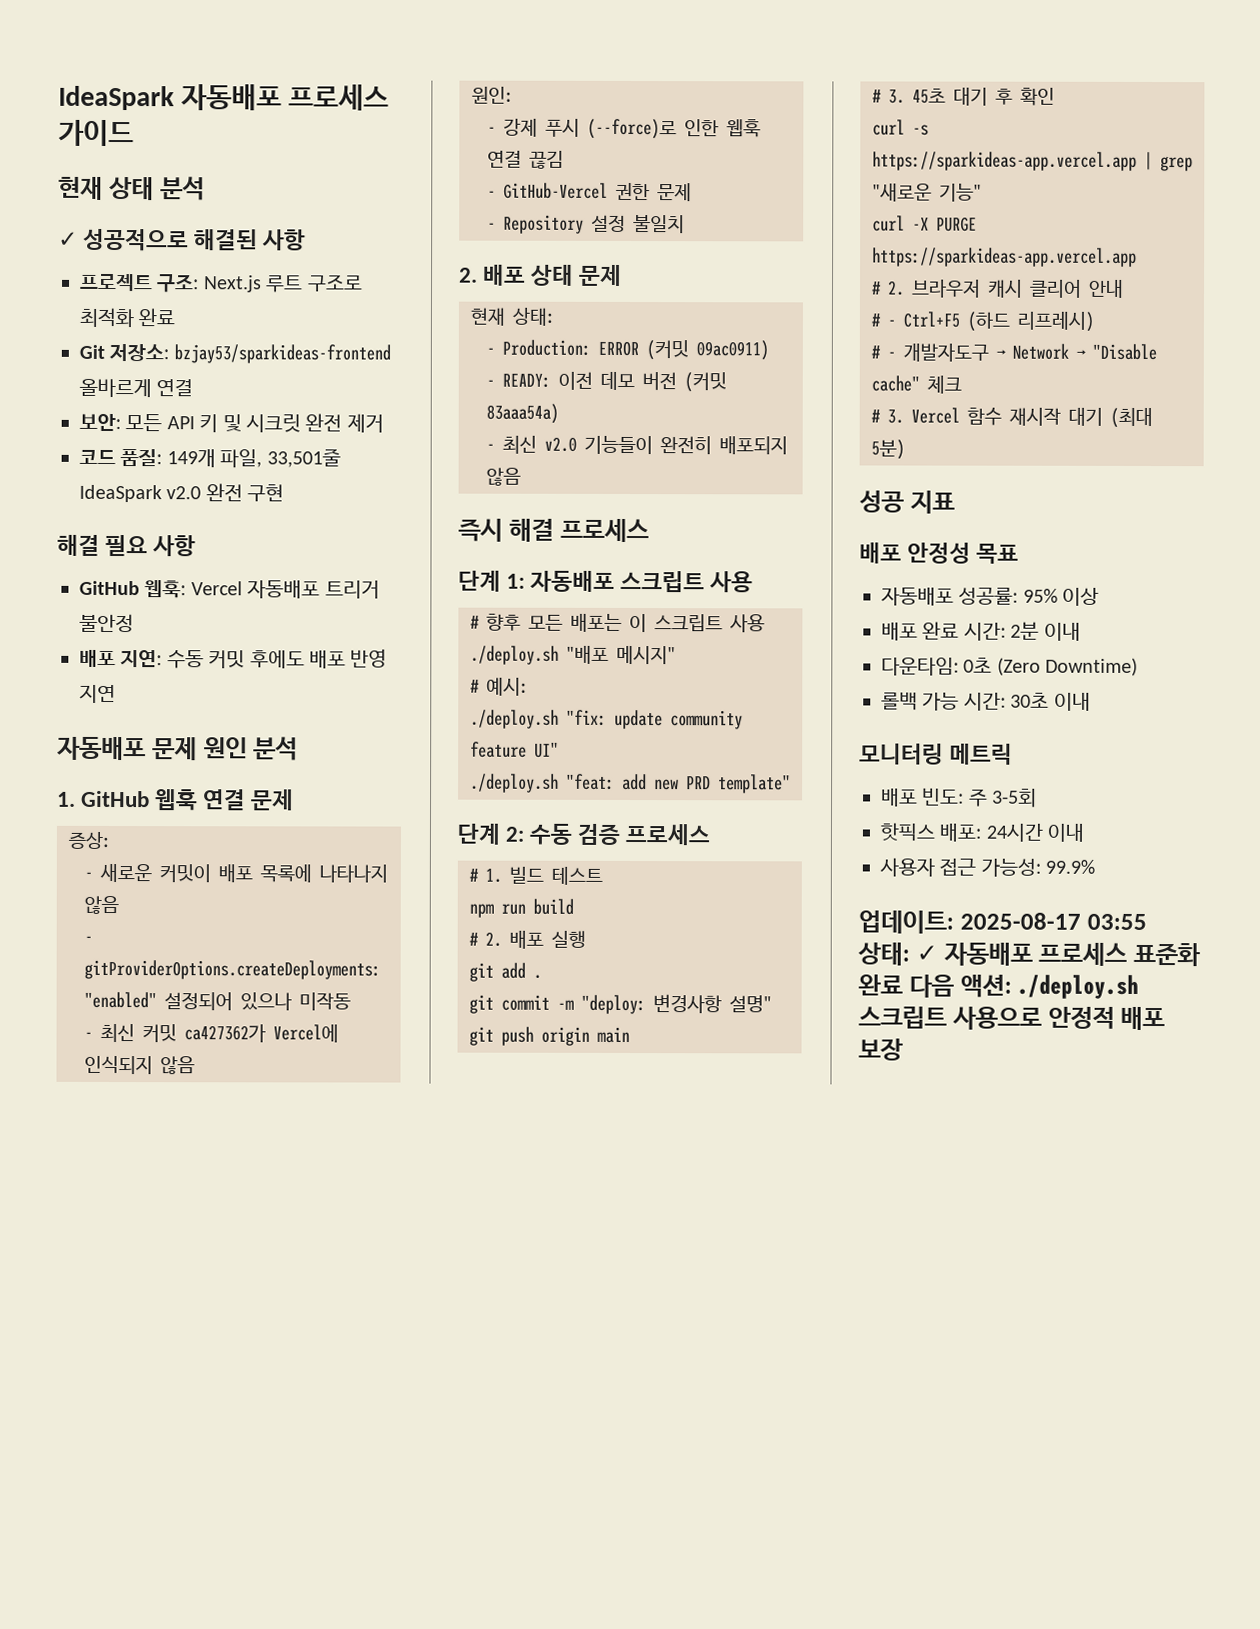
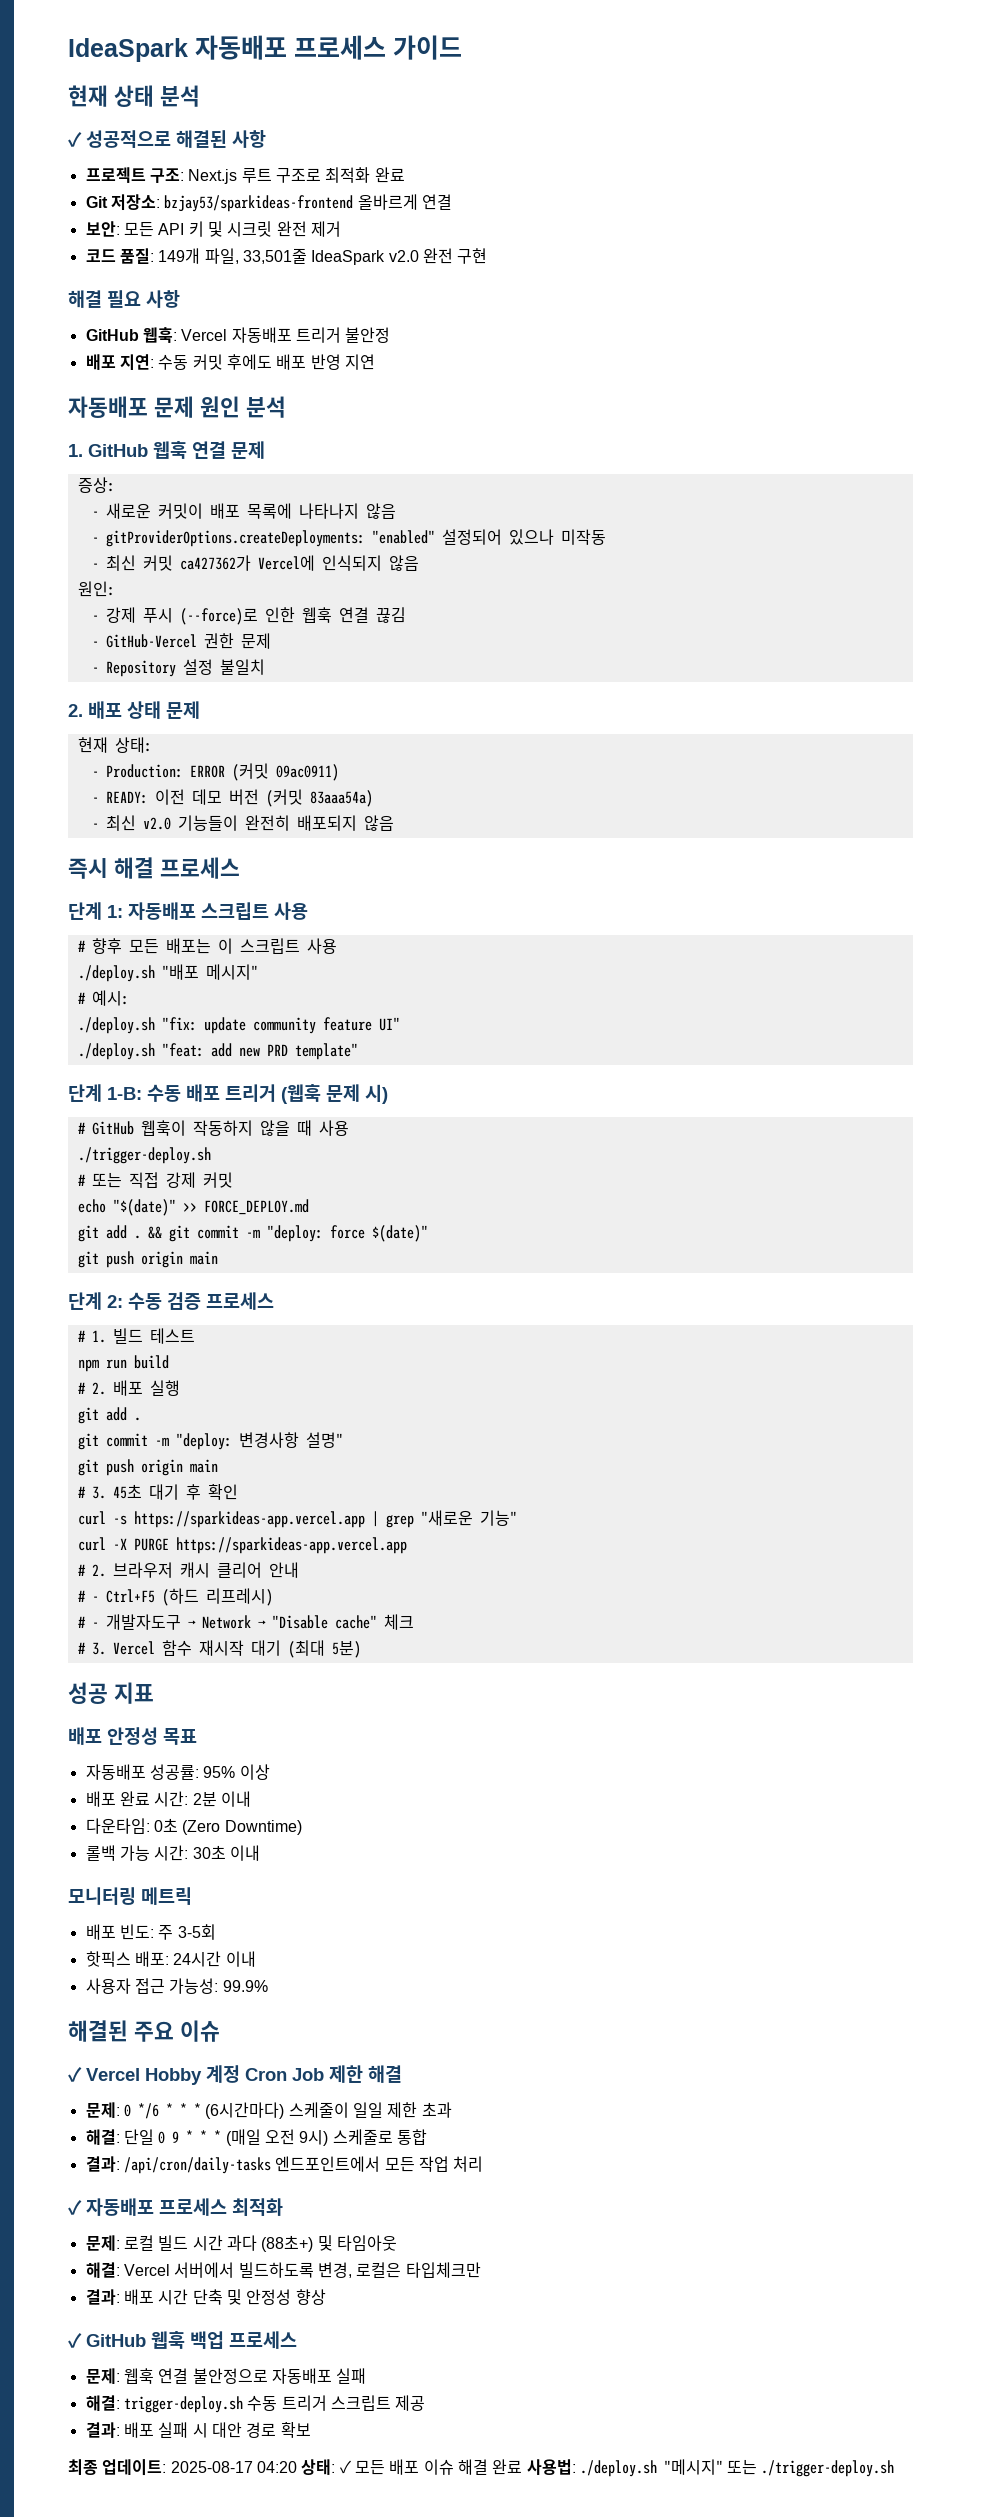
(791, 784) none -> [68,1084,388,1104] [77,1120,349,1136] [77,1147,211,1164] [77,1172,233,1188] [77,1199,309,1216] [77,1225,428,1242] [77,1251,218,1268] // 단계 1-B: 수동 배포 트리거 (웹훅 문제 시) // # GitHub 웹훅이 작동하지 않을 때 사용 // ./trigger-deploy.sh // # 또는 직접 강제 커밋 // echo "$(date)" >> FORCE_DEPLOY.md // git add . && git commit -m "deploy: force $(date)" // git push origin main
[858,910,1147,934] [857,942,1201,967] [858,974,1140,999] [858,1006,1166,1031] [858,1038,904,1061] 업데이트: 2025-08-17 03:55 상태: ✓ 자동배포 프로세스 표준화 완료 다음 액션: ./deploy.sh 스크립트 사용으로 안정적 배포 보장 -> [68,2020,220,2042] [68,2065,402,2085] [85,2102,452,2119] [85,2129,427,2146] [85,2156,484,2174] [68,2198,283,2216] [85,2235,397,2252] [85,2262,481,2278] [85,2289,326,2305] [68,2331,297,2349] [85,2368,367,2384] [85,2395,426,2413] [85,2422,311,2438] [68,2459,895,2477] 해결된 주요 이슈 // ✓ Vercel Hobby 계정 Cron Job 제한 해결 // 문제: 0 */6 * * * (6시간마다) 스케줄이 일일 제한 초과 // 해결: 단일 0 9 * * * (매일 오전 9시) 스케줄로 통합 // 결과: /api/cron/daily-tasks 엔드포인트에서 모든 작업 처리 // ✓ 자동배포 프로세스 최적화 // 문제: 로컬 빌드 시간 과다 (88초+) 및 타임아웃 // 해결: Vercel 서버에서 빌드하도록 변경, 로컬은 타입체크만 // 결과: 배포 시간 단축 및 안정성 향상 // ✓ GitHub 웹훅 백업 프로세스 // 문제: 웹훅 연결 불안정으로 자동배포 실패 // 해결: trigger-deploy.sh 수동 트리거 스크립트 제공 // 결과: 배포 실패 시 대안 경로 확보 // 최종 업데이트: 2025-08-17 04:20 상태: ✓ 모든 배포 이슈 해결 완료 사용법: ./deploy.sh "메시지" 또는 ./trigger-deploy.sh

